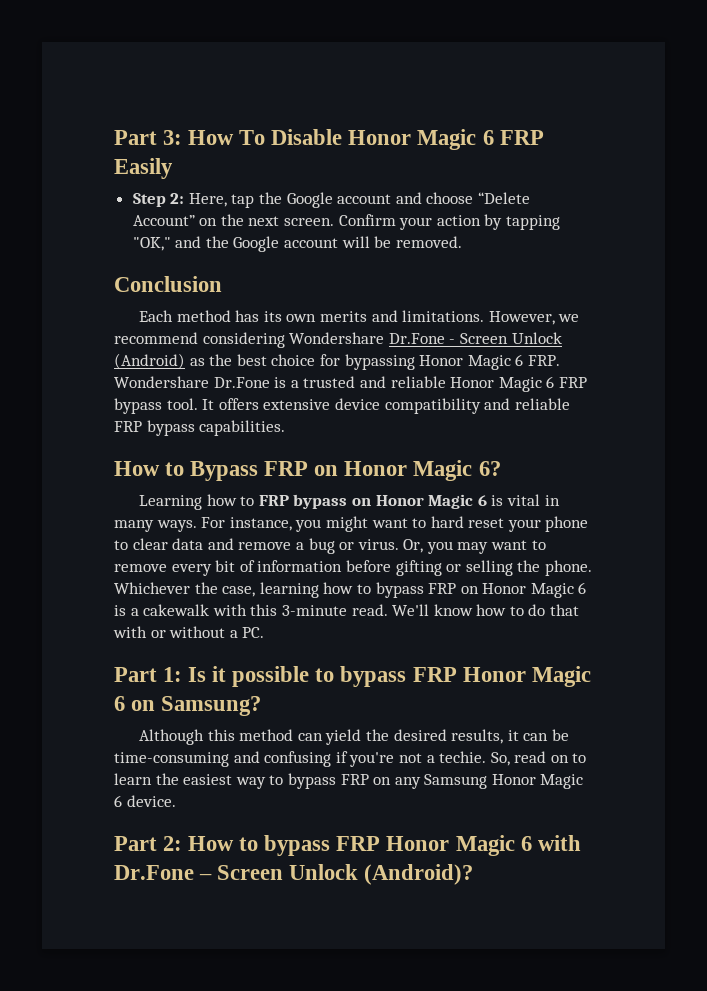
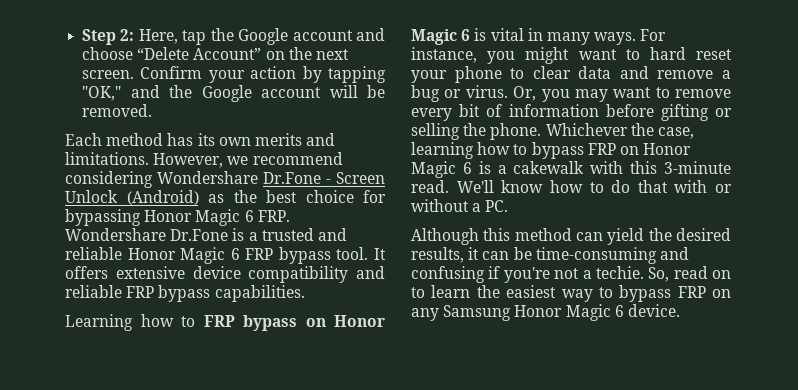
[114,129,544,150] [114,158,173,179] Part 3: How To Disable Honor Magic 6 FRP Easily // -> (82, 37) none
[114,276,222,292] // Conclusion -> (153, 110) none
[114,460,501,481] // How to Bypass FRP on Honor Magic 6? -> (305, 293) none
[114,666,591,687] [114,696,262,716] // Part 1: Is it possible to bypass FRP Honor Magic 6 on Samsung? -> (509, 206) none
[114,835,581,856] [114,864,474,885] // Part 2: How to bypass FRP Honor Magic 6 with Dr.Fone – Screen Unlock (Android)? -> (680, 310) none

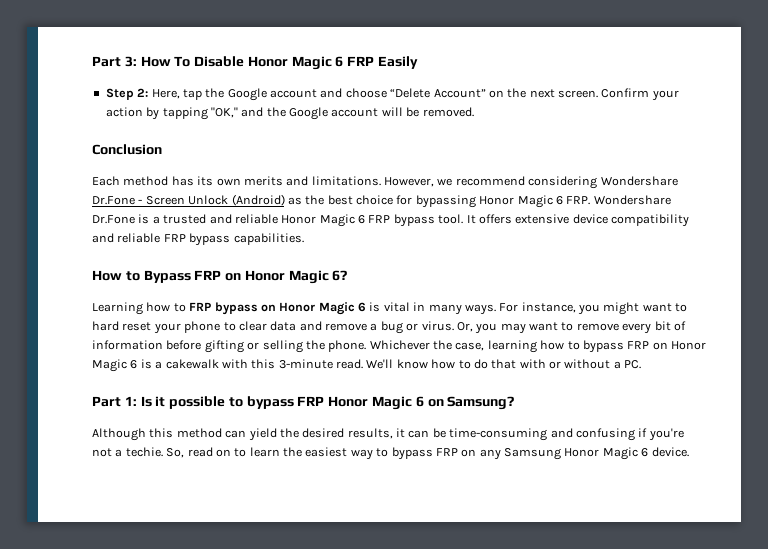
(82, 37) none -> [92,56,419,70] Part 3: How To Disable Honor Magic 6 FRP Easily //
(153, 110) none -> [92,144,162,155] // Conclusion
(305, 293) none -> [92,270,348,284] // How to Bypass FRP on Honor Magic 6?
(509, 206) none -> [92,396,515,410] // Part 1: Is it possible to bypass FRP Honor Magic 6 on Samsung?

